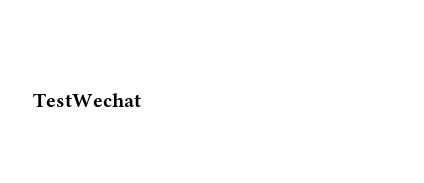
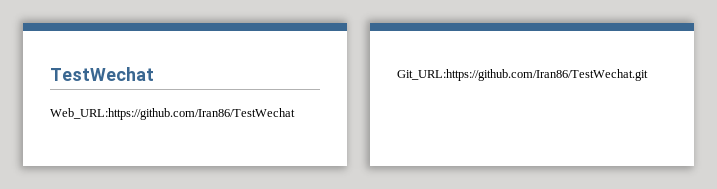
(141, 100) none -> [50,108,295,120] [397,69,648,81] // Web_URL:https://github.com/Iran86/TestWechat Git_URL:https://github.com/Iran86/TestWechat.git

